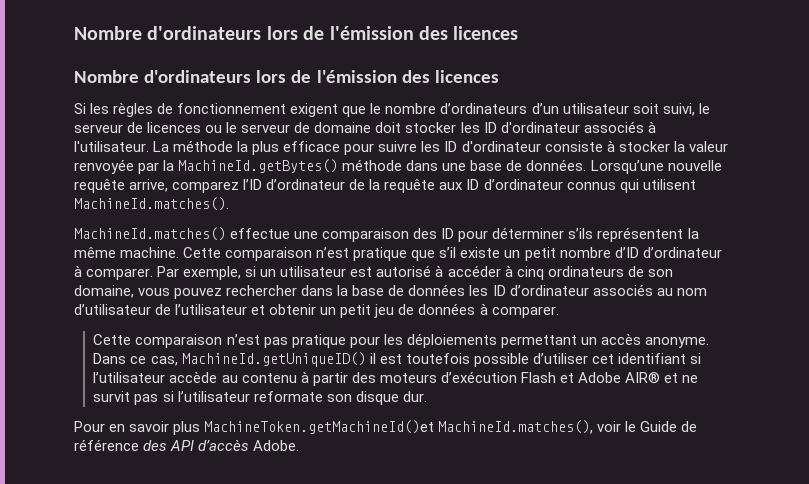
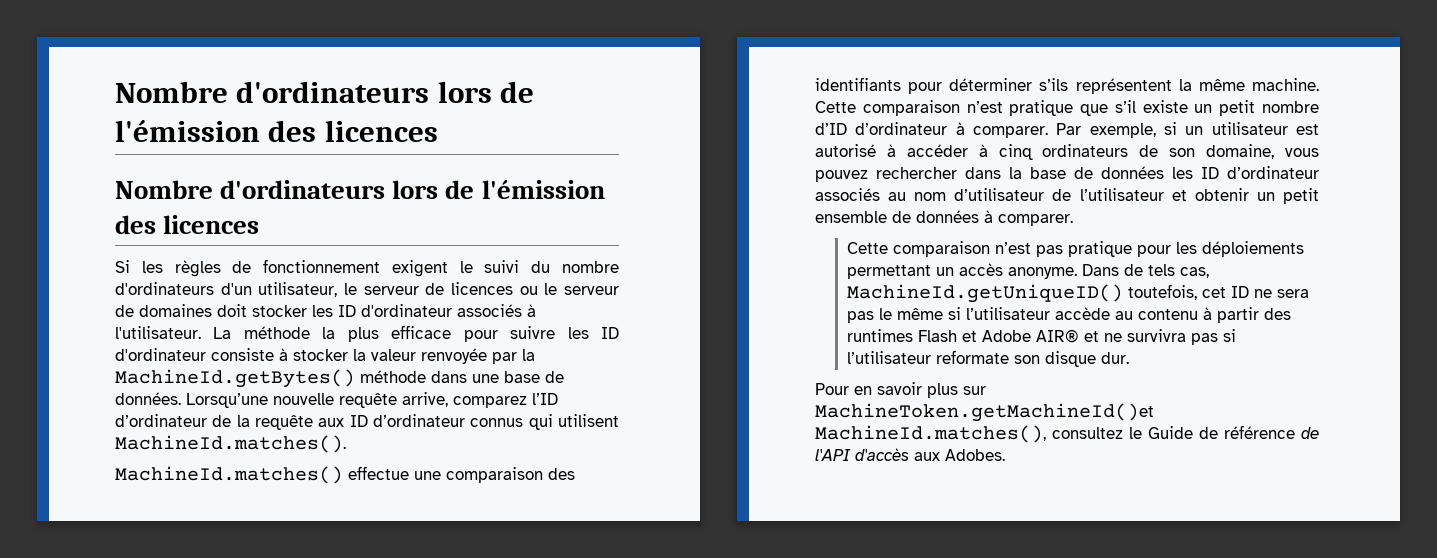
[342,103,695,117] que le nombre d’ordinateurs d’un utilisateur soit suivi, -> [459,260,619,273] [115,282,338,297] le suivi du nombre d'ordinateurs d'un utilisateur,
[314,122,372,133] domaine -> [139,304,212,317] domaines
[441,228,455,239] ID -> [815,77,901,91] identifiants
[374,304,395,318] jeu -> [815,211,887,223] ensemble
[130,352,686,367] ce cas, MachineId.getUniqueID() il est toutefois possible d’utiliser cet identifiant -> [1123,264,1209,278] [846,284,1309,303] [846,308,943,323] de tels cas, MachineId.getUniqueID() toutefois, cet ID ne sera pas le même
[379,371,517,383] moteurs d’exécution -> [846,329,913,342] runtimes
[93,391,131,402] survit -> [1126,329,1186,342] survivra
(201, 428) none -> [963,386,986,395] sur
[597,421,622,432] voir -> [1052,427,1123,439] consultez
[143,439,300,451] des API d’accès Adobe. -> [1301,427,1319,439] [815,448,1005,461] de l'API d'accès aux Adobes.

